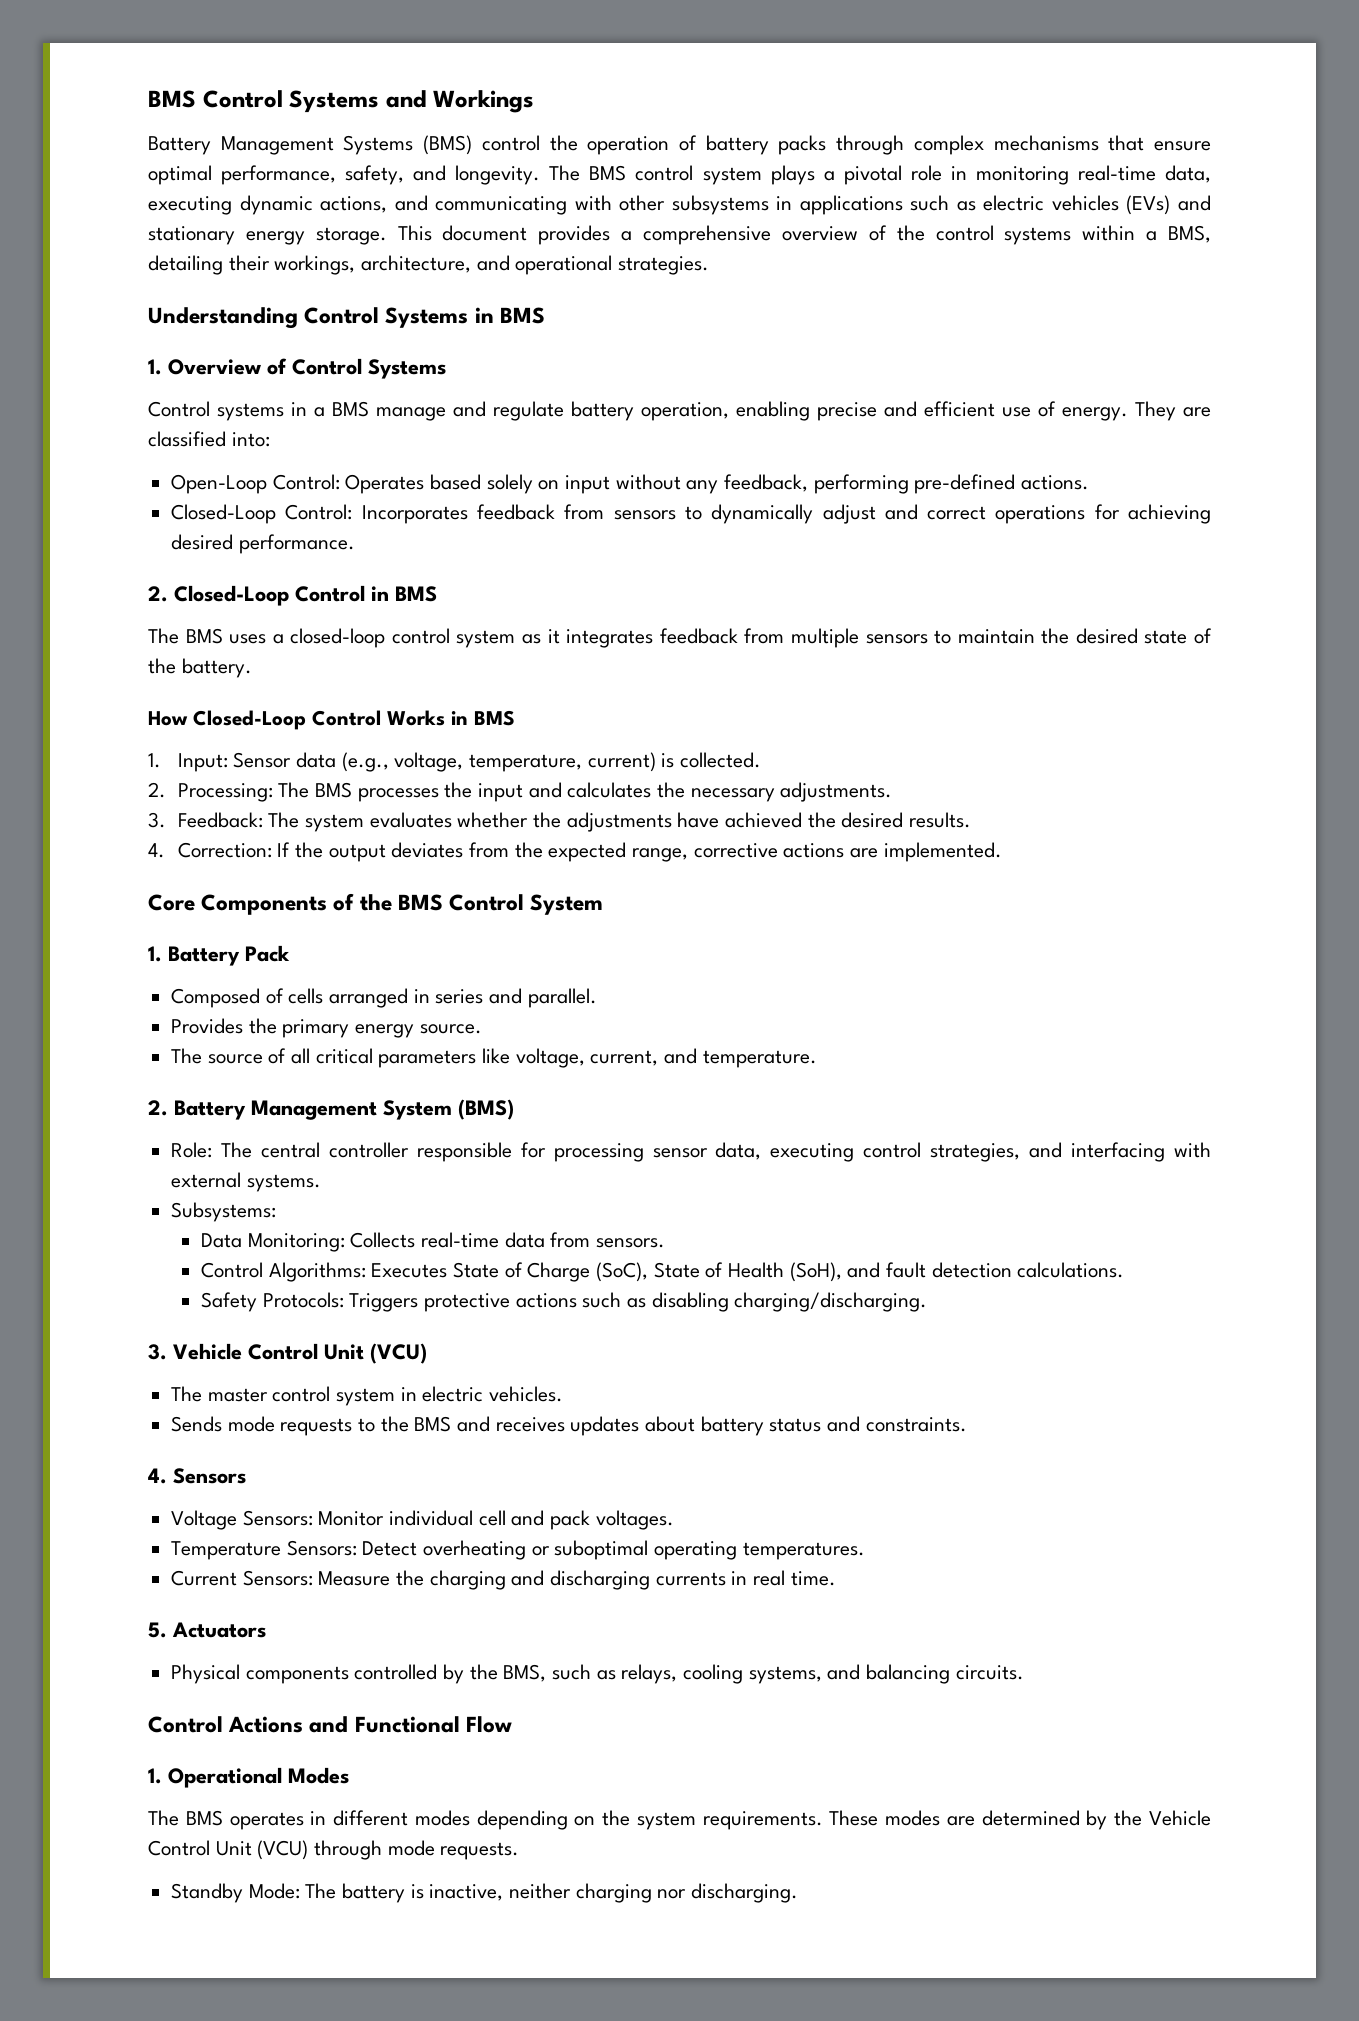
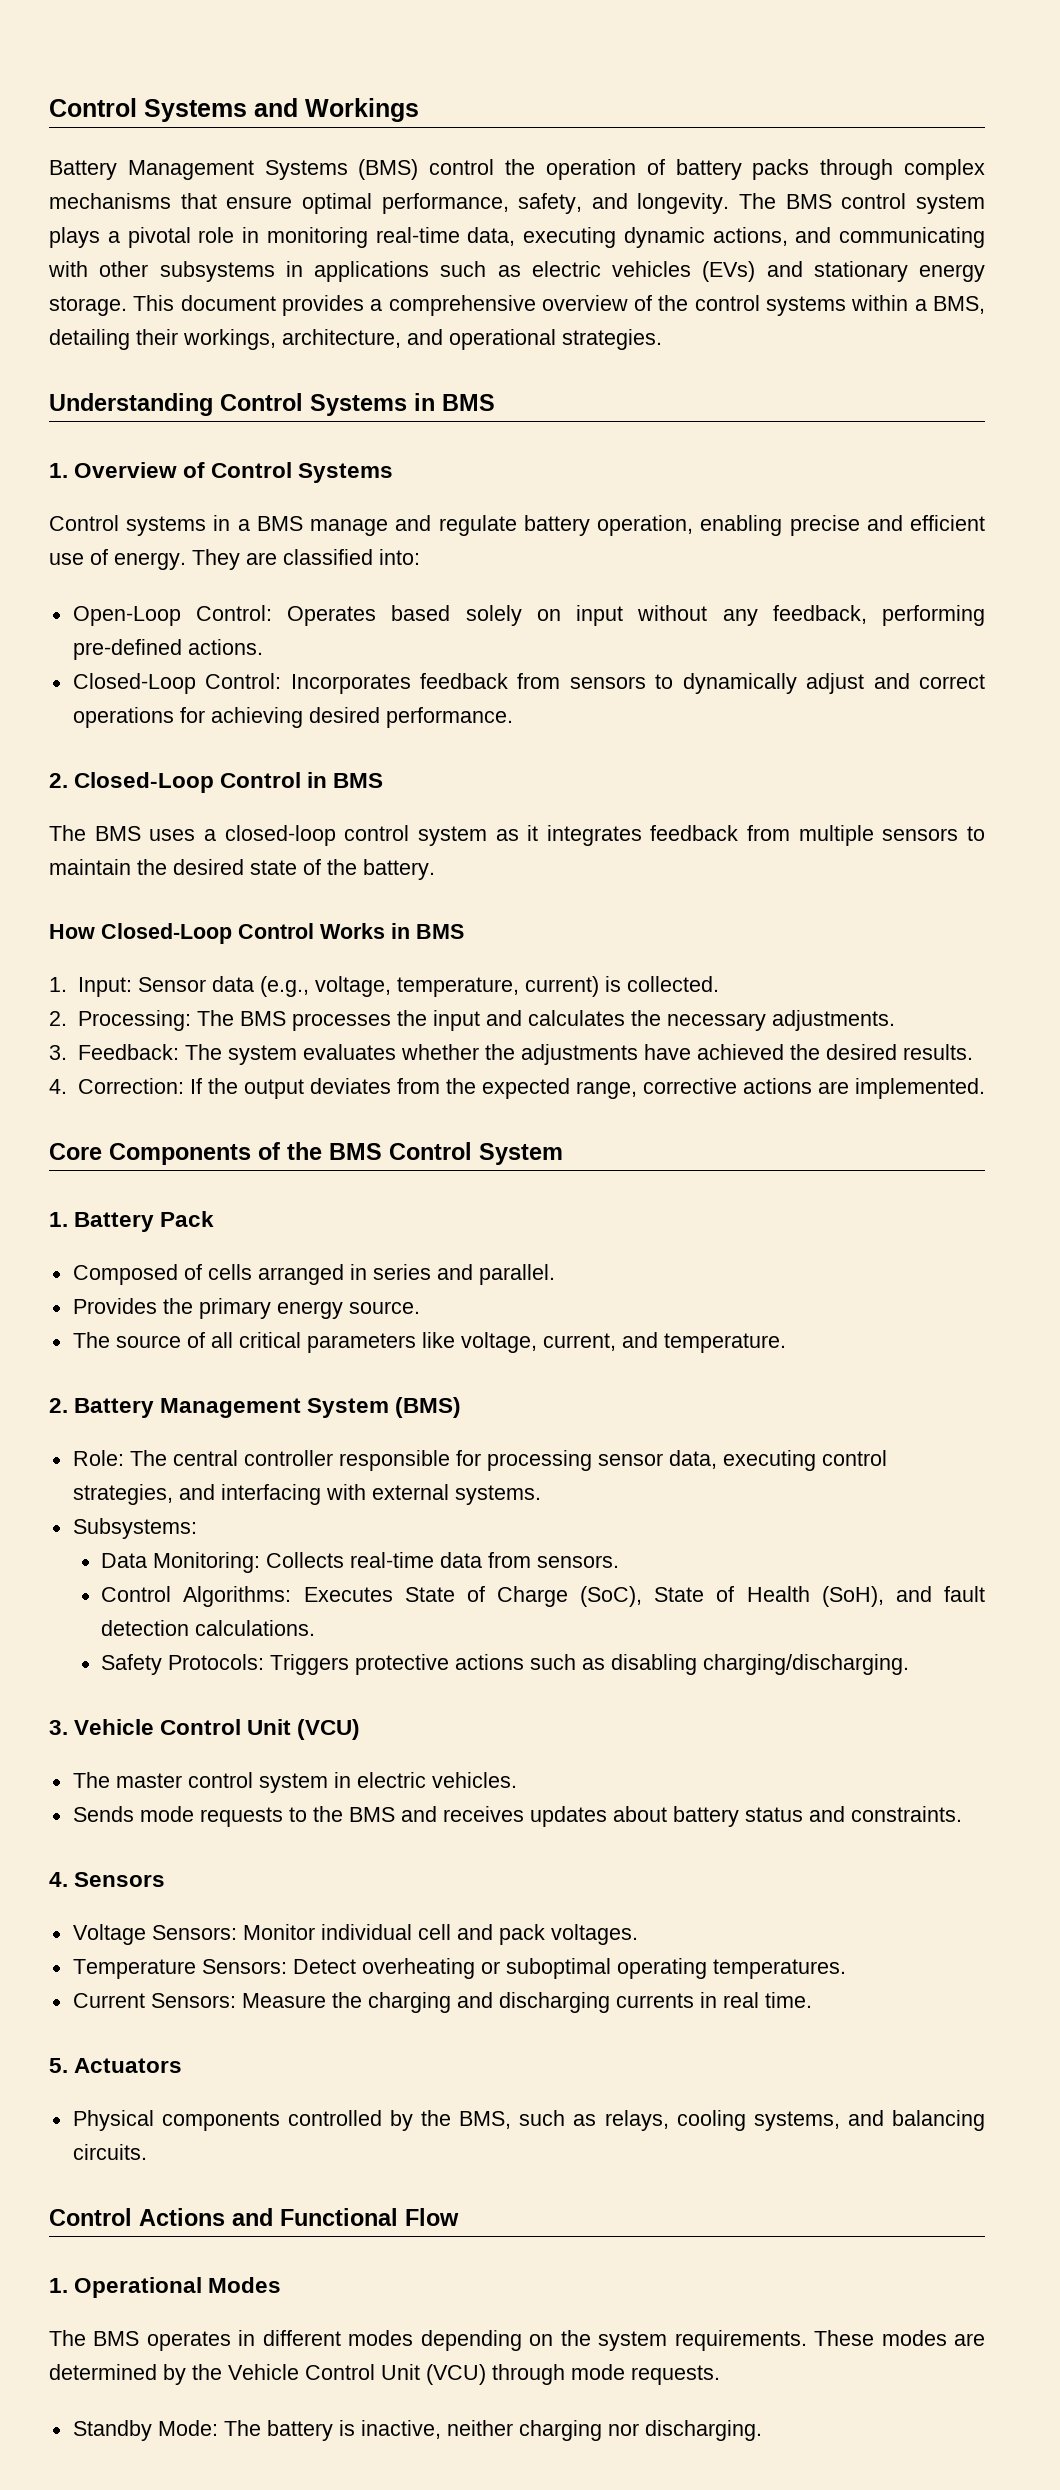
[148,90,196,108] BMS -> (49, 107) none

